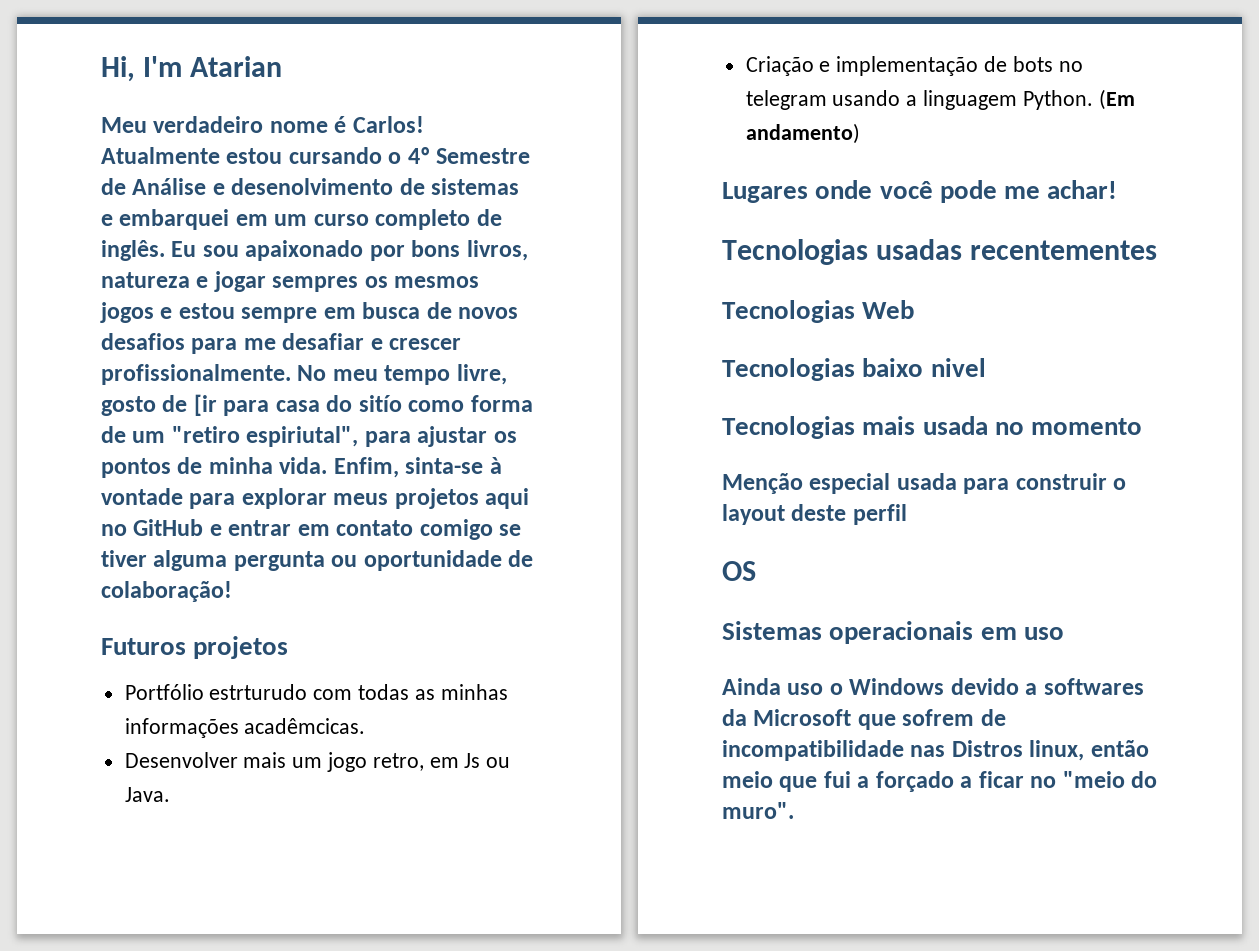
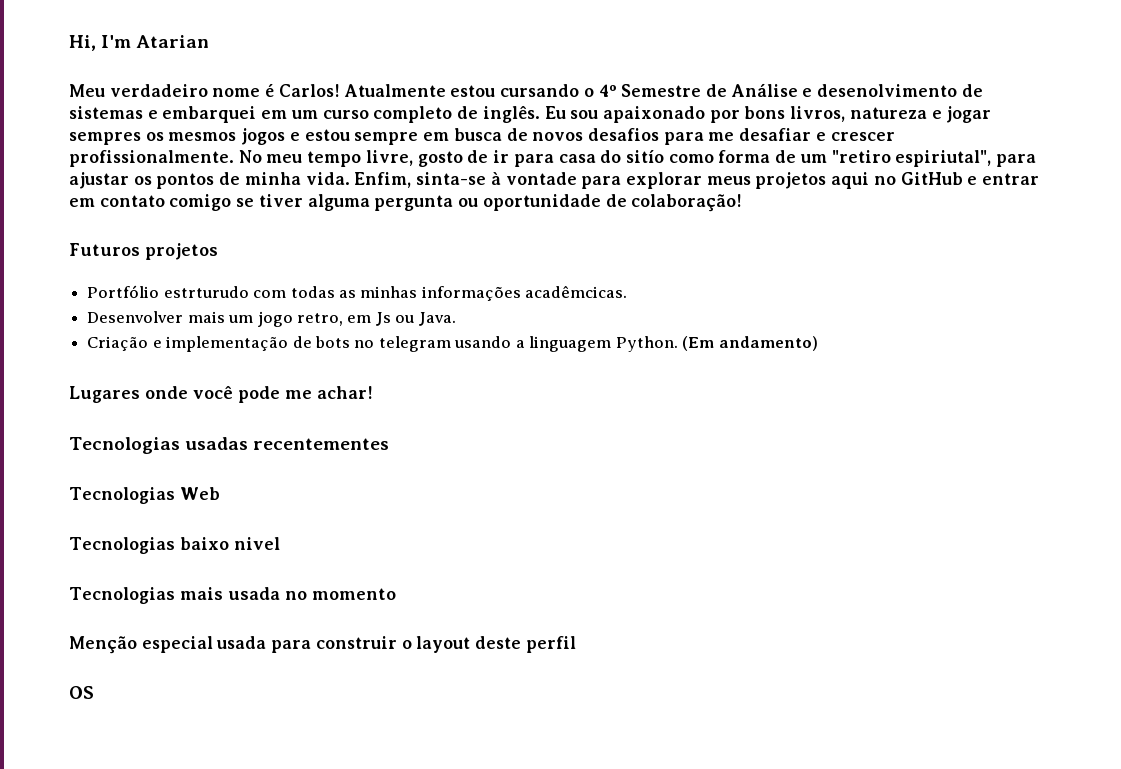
[193,394,217,416] [ir -> [493,150,510,163] ir
[722,621,1064,644] [722,678,1144,695] [722,709,1006,730] [722,740,1149,761] [722,771,1158,792] [722,802,794,819] // Sistemas operacionais em uso // Ainda uso o Windows devido a softwares da Microsoft que sofrem de incompatibilidade nas Distros linux, então meio que fui a forçado a ficar no "meio do muro". -> (94, 692) none

